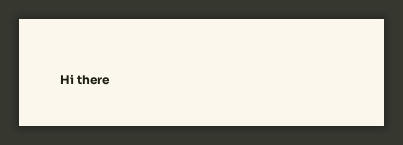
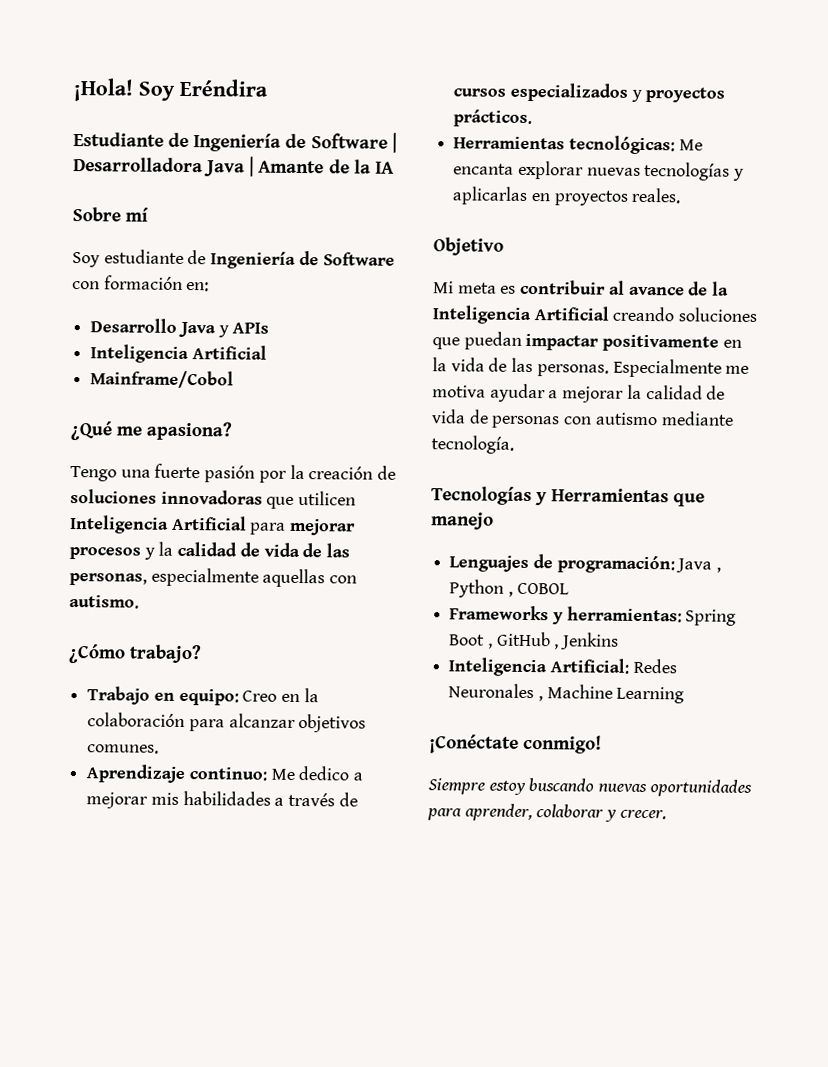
[60,74,111,85] Hi there -> [73,78,268,102] [73,132,397,153] [73,156,394,177] [72,207,150,222] [72,249,395,269] [72,275,210,292] [90,318,270,338] [90,344,267,364] [90,370,235,389] [70,421,233,441] [70,463,397,483] [70,488,357,509] [69,514,357,536] [69,541,351,560] [69,567,358,588] [69,594,139,609] [68,643,203,664] [87,686,319,706] [87,712,367,733] [87,744,160,754] [86,764,364,784] [86,790,358,809] [453,82,726,103] [453,109,533,128] [453,135,703,155] [453,160,745,181] [452,186,682,206] [433,237,504,256] [433,279,730,296] [432,305,758,325] [432,331,742,352] [432,357,750,378] [432,383,726,403] [431,409,734,429] [431,435,514,454] [431,486,706,507] [431,512,494,530] [449,554,722,574] [449,579,569,598] [449,605,737,626] [449,631,620,650] [448,657,677,677] [448,683,685,704] [429,734,603,754] [428,778,752,797] [427,803,667,822] ¡Hola! Soy Eréndira // Estudiante de Ingeniería de Software | Desarrolladora Java | Amante de la IA // Sobre mí // Soy estudiante de Ingeniería de Software con formación en: // Desarrollo Java y APIs // Inteligencia Artificial // Mainframe/Cobol // ¿Qué me apasiona? // Tengo una fuerte pasión por la creación de soluciones innovadoras que utilicen Inteligencia Artificial para mejorar procesos y la calidad de vida de las personas, especialmente aquellas con autismo. // ¿Cómo trabajo? // Trabajo en equipo: Creo en la colaboración para alcanzar objetivos comunes. // Aprendizaje continuo: Me dedico a mejorar mis habilidades a través de cursos especializados y proyectos prácticos. // Herramientas tecnológicas: Me encanta explorar nuevas tecnologías y aplicarlas en proyectos reales. // Objetivo // Mi meta es contribuir al avance de la Inteligencia Artificial creando soluciones que puedan impactar positivamente en la vida de las personas. Especialmente me motiva ayudar a mejorar la calidad de vida de personas con autismo mediante tecnología. // Tecnologías y Herramientas que manejo // Lenguajes de programación: Java , Python , COBOL // Frameworks y herramientas: Spring Boot , GitHub , Jenkins // Inteligencia Artificial: Redes Neuronales , Machine Learning // ¡Conéctate conmigo! // Siempre estoy buscando nuevas oportunidades para aprender, colaborar y crecer.

